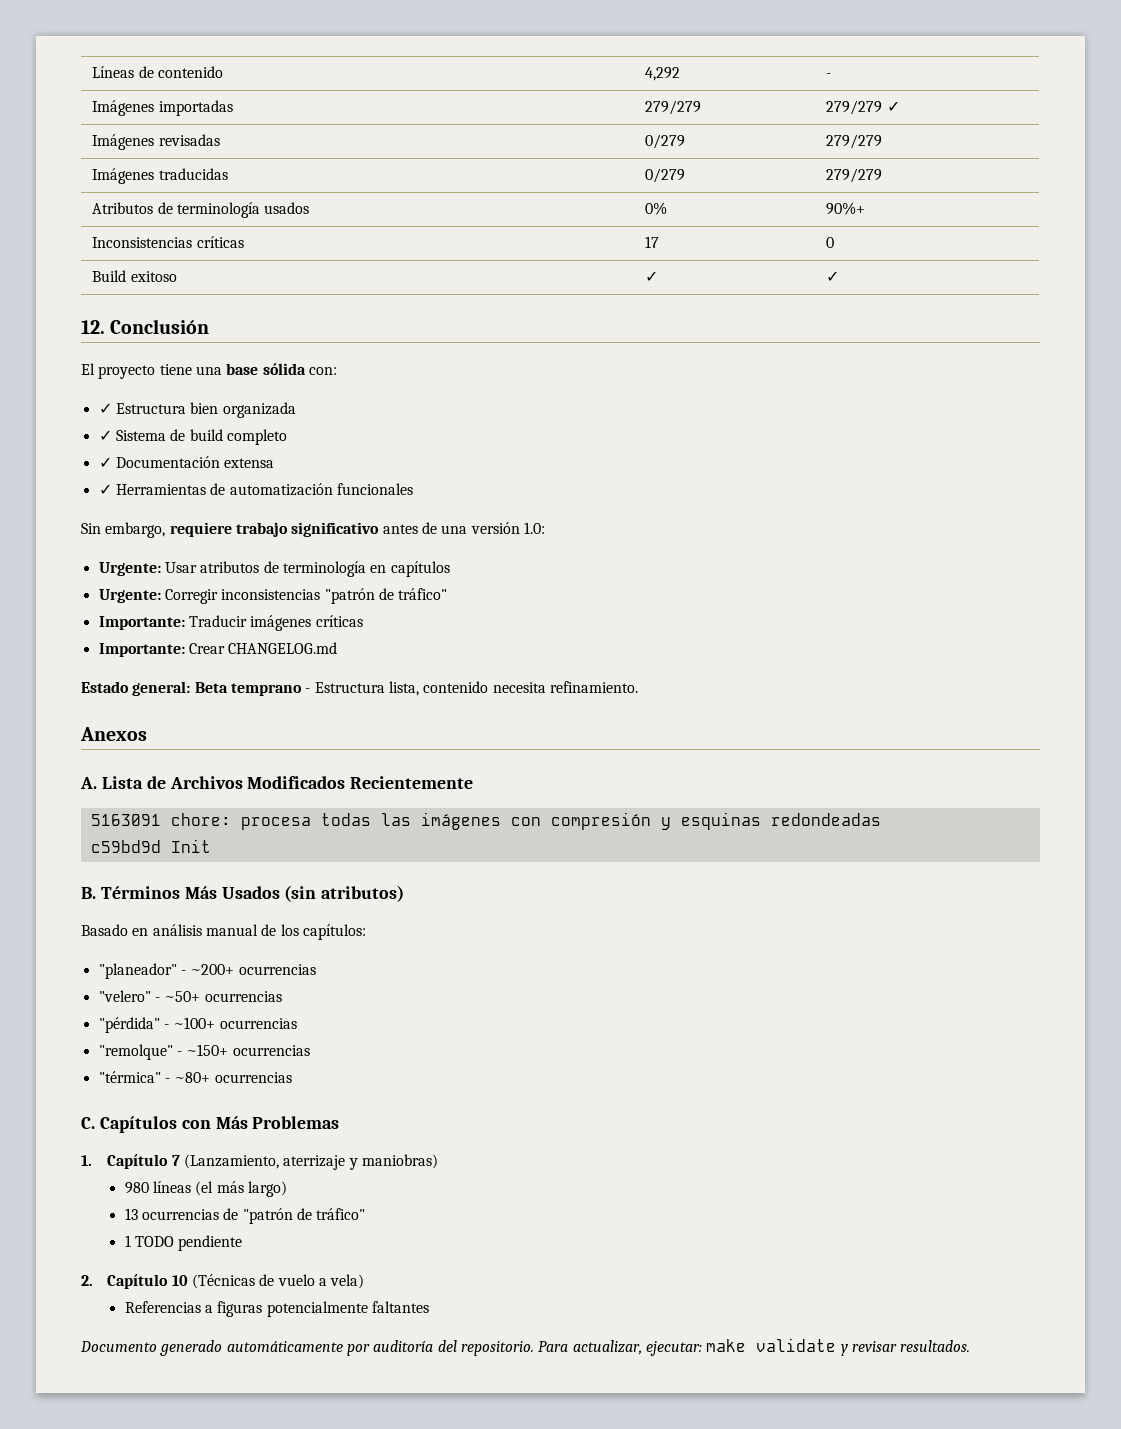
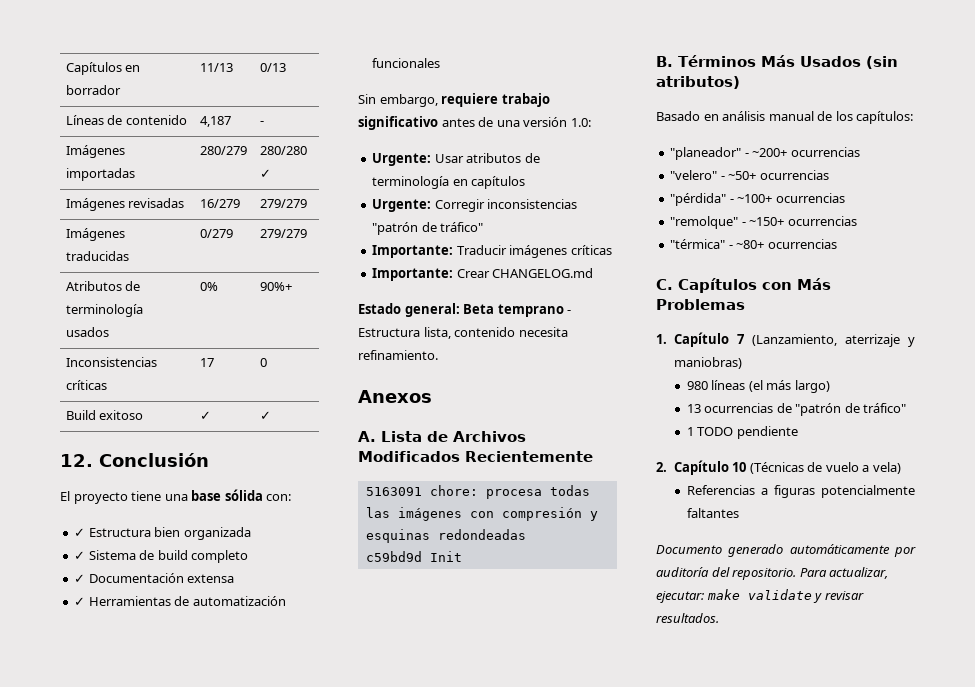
(92, 72) none -> [65,62,141,75] [65,85,121,95] [199,63,233,72] [259,63,286,72] Capítulos en borrador | 11/13 | 0/13 //
[645,67,681,81] 4,292 -> [199,116,231,127] 4,187
[645,100,702,115] [826,100,883,115] 279/279 | 279/279 -> [199,146,247,155] [259,146,307,155] 280/279 | 280/280
[645,134,686,149] 0/279 -> [199,199,240,208] 16/279

